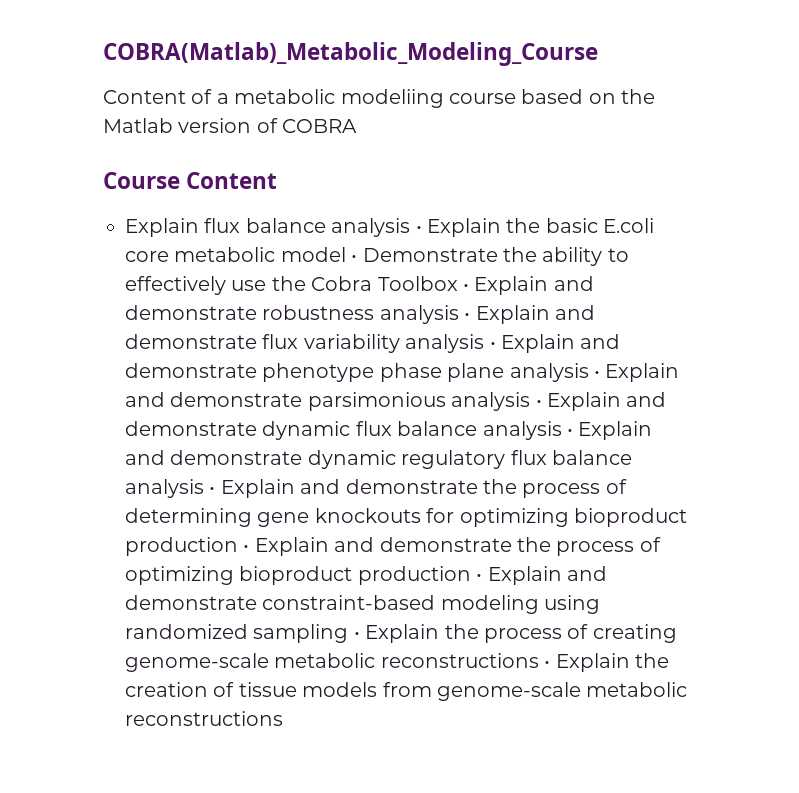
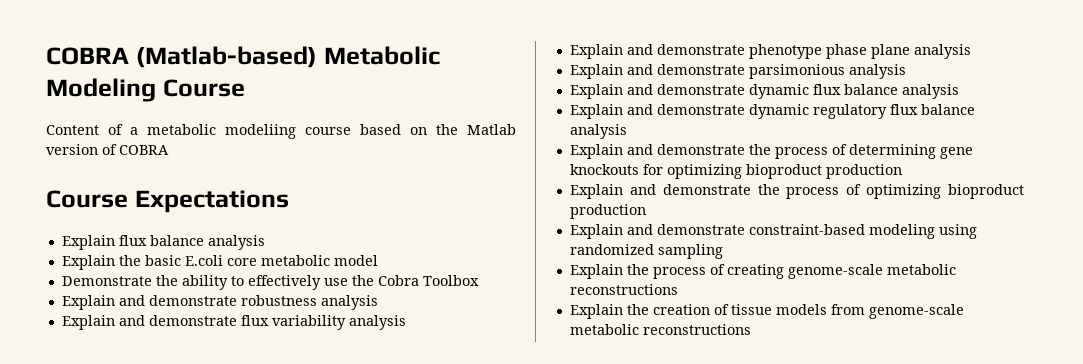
[103,42,598,66] COBRA(Matlab)_Metabolic_Modeling_Course -> [46,46,440,68] [46,78,245,102] COBRA (Matlab-based) Metabolic Modeling Course
[186,172,278,189] Content -> [134,190,289,213] Expectations
[415,226,422,233] • -> (265, 242) //
[351,255,358,262] • -> (378, 260) //
[463,284,469,291] • -> (479, 280) //
[464,313,471,320] • -> (378, 302) //
[489,342,496,349] • -> (406, 322) //
[593,371,600,378] • -> (971, 51) //
[535,400,542,407] • -> (906, 71) //
[567,429,573,436] • -> (959, 91) //
[209,487,216,494] • -> (627, 131) //
[243,545,250,552] • -> (902, 171) //
[476,574,483,581] • -> (646, 211) //
[353,632,360,639] • -> (723, 251) //
[544,661,551,668] • -> (678, 289) //

